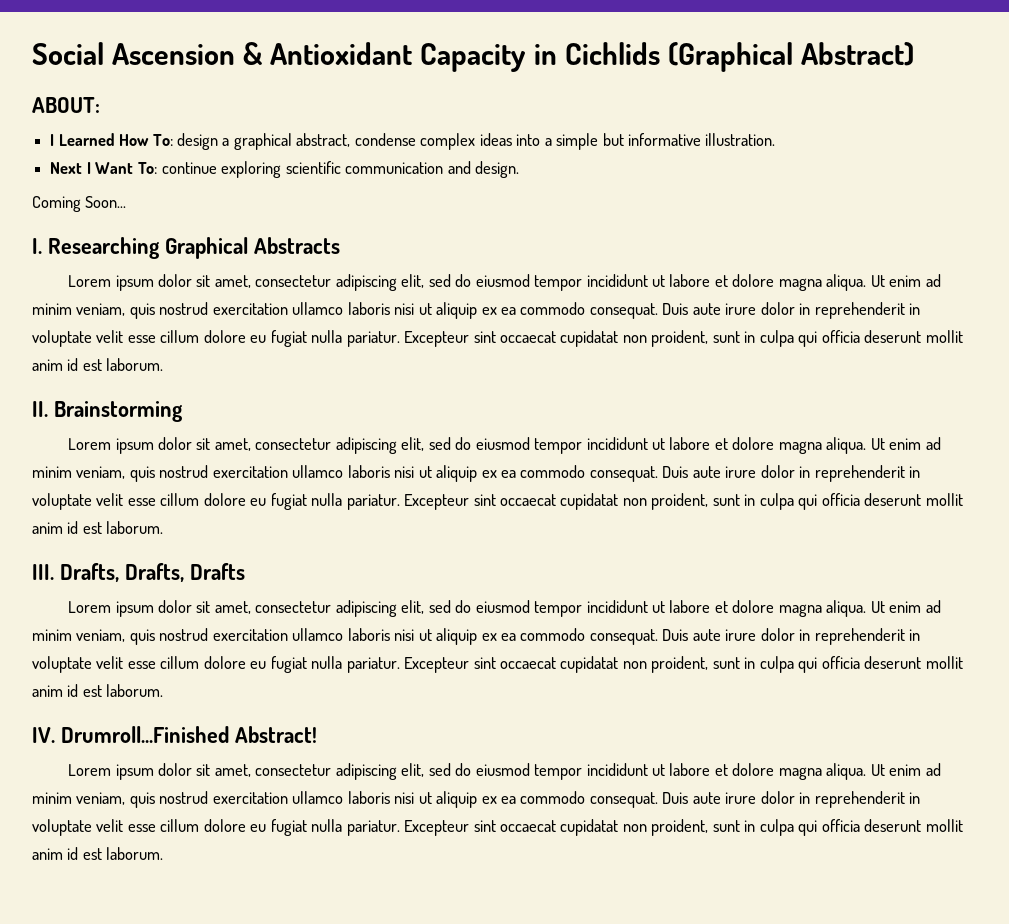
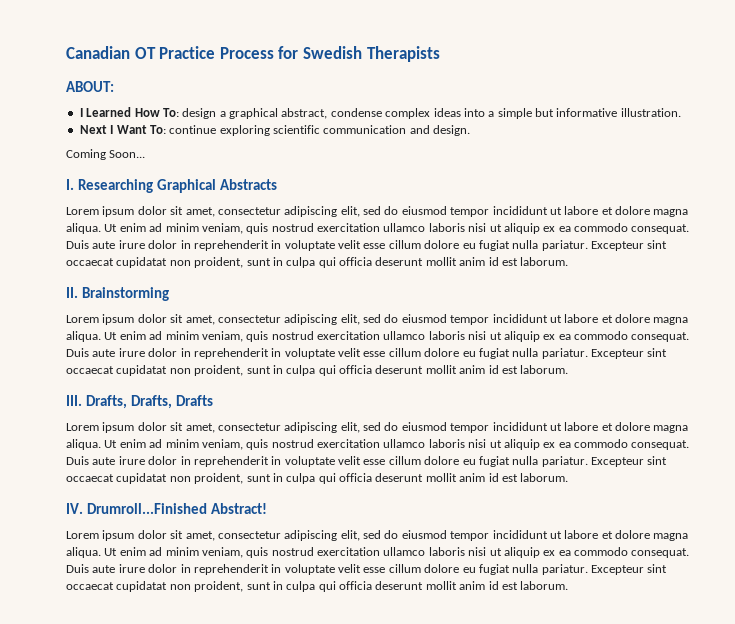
[32,42,914,72] Social Ascension & Antioxidant Capacity in Cichlids (Graphical Abstract) -> [66,46,440,62] Canadian OT Practice Process for Swedish Therapists

